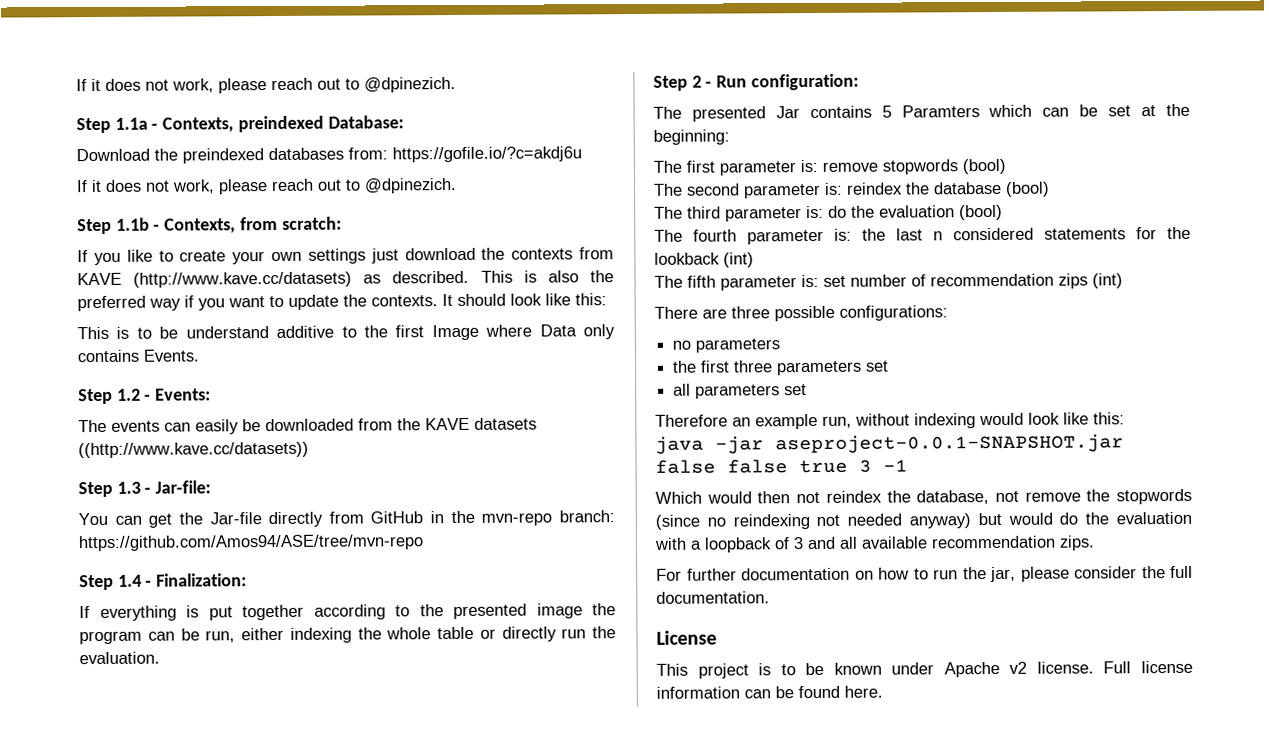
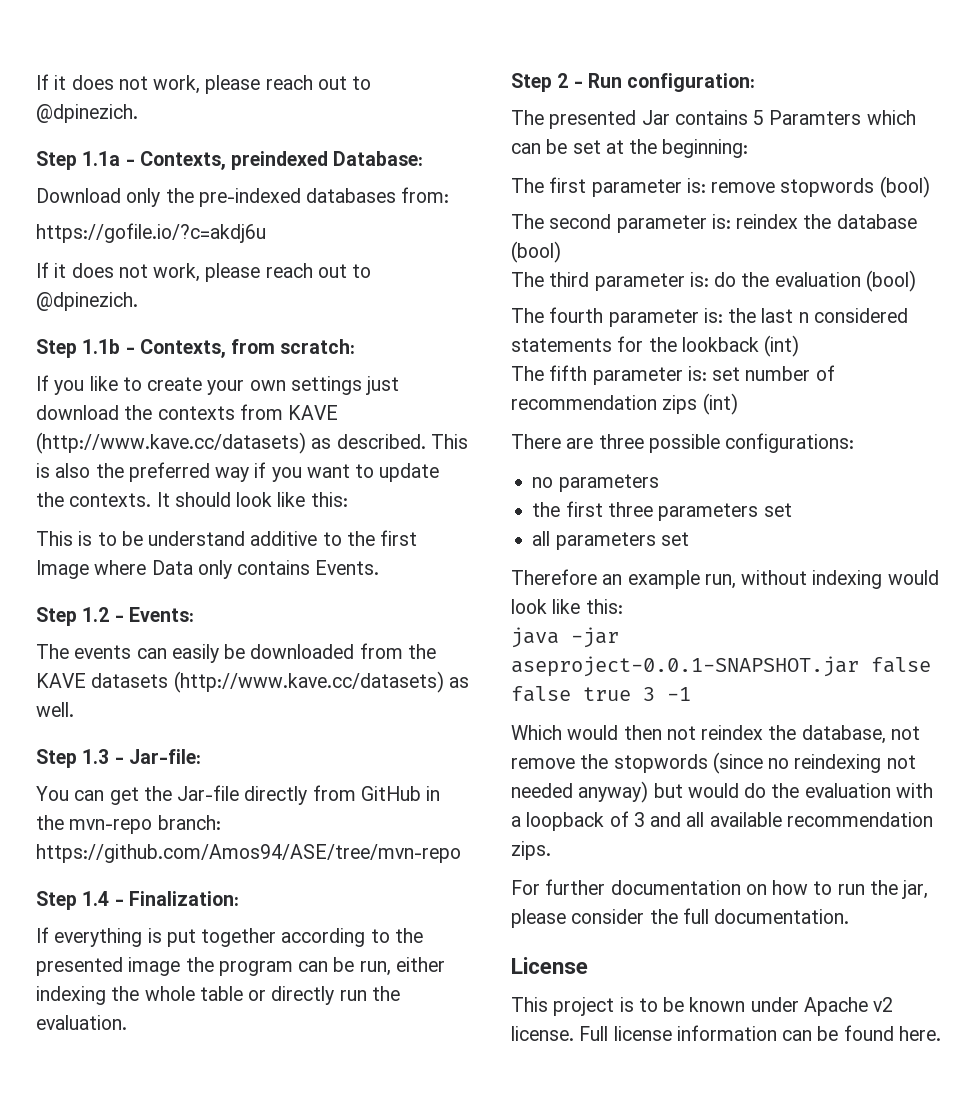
[154,148,264,164] the preindexed -> [126,188,301,207] only the pre-indexed
(388, 153) none -> (450, 195) //
[78,441,309,459] ((http://www.kave.cc/datasets)) -> [173,671,469,693] [36,702,74,717] (http://www.kave.cc/datasets) as well.

